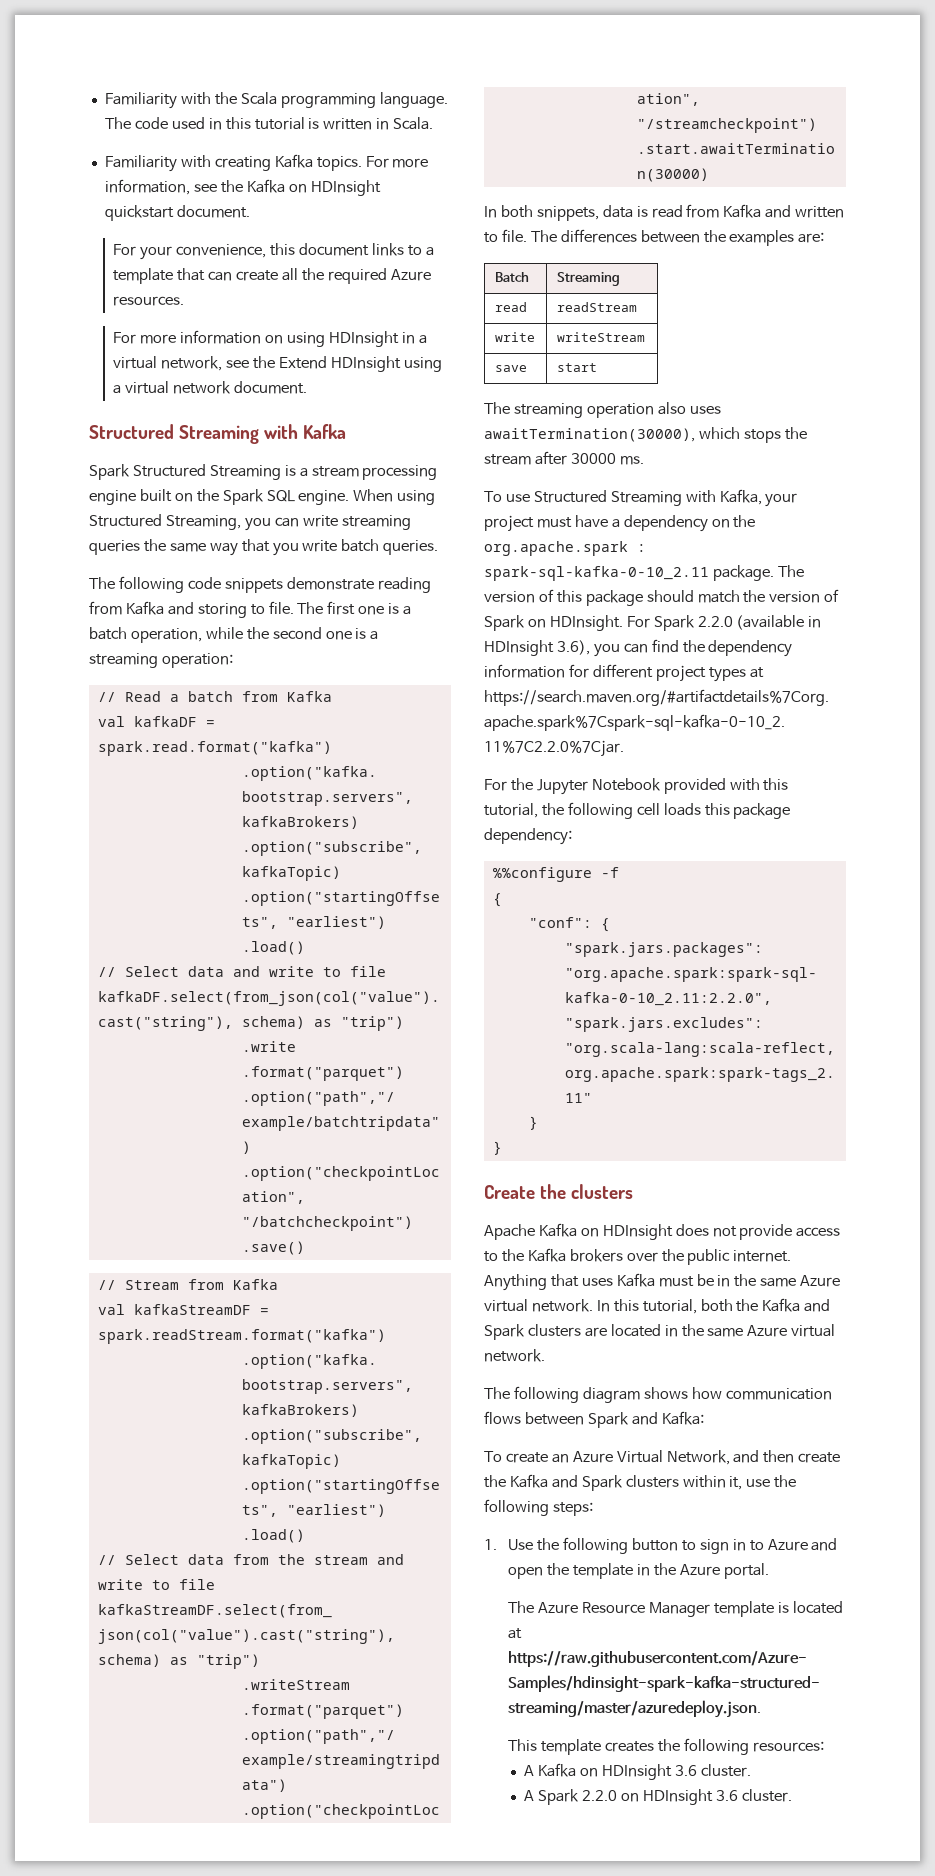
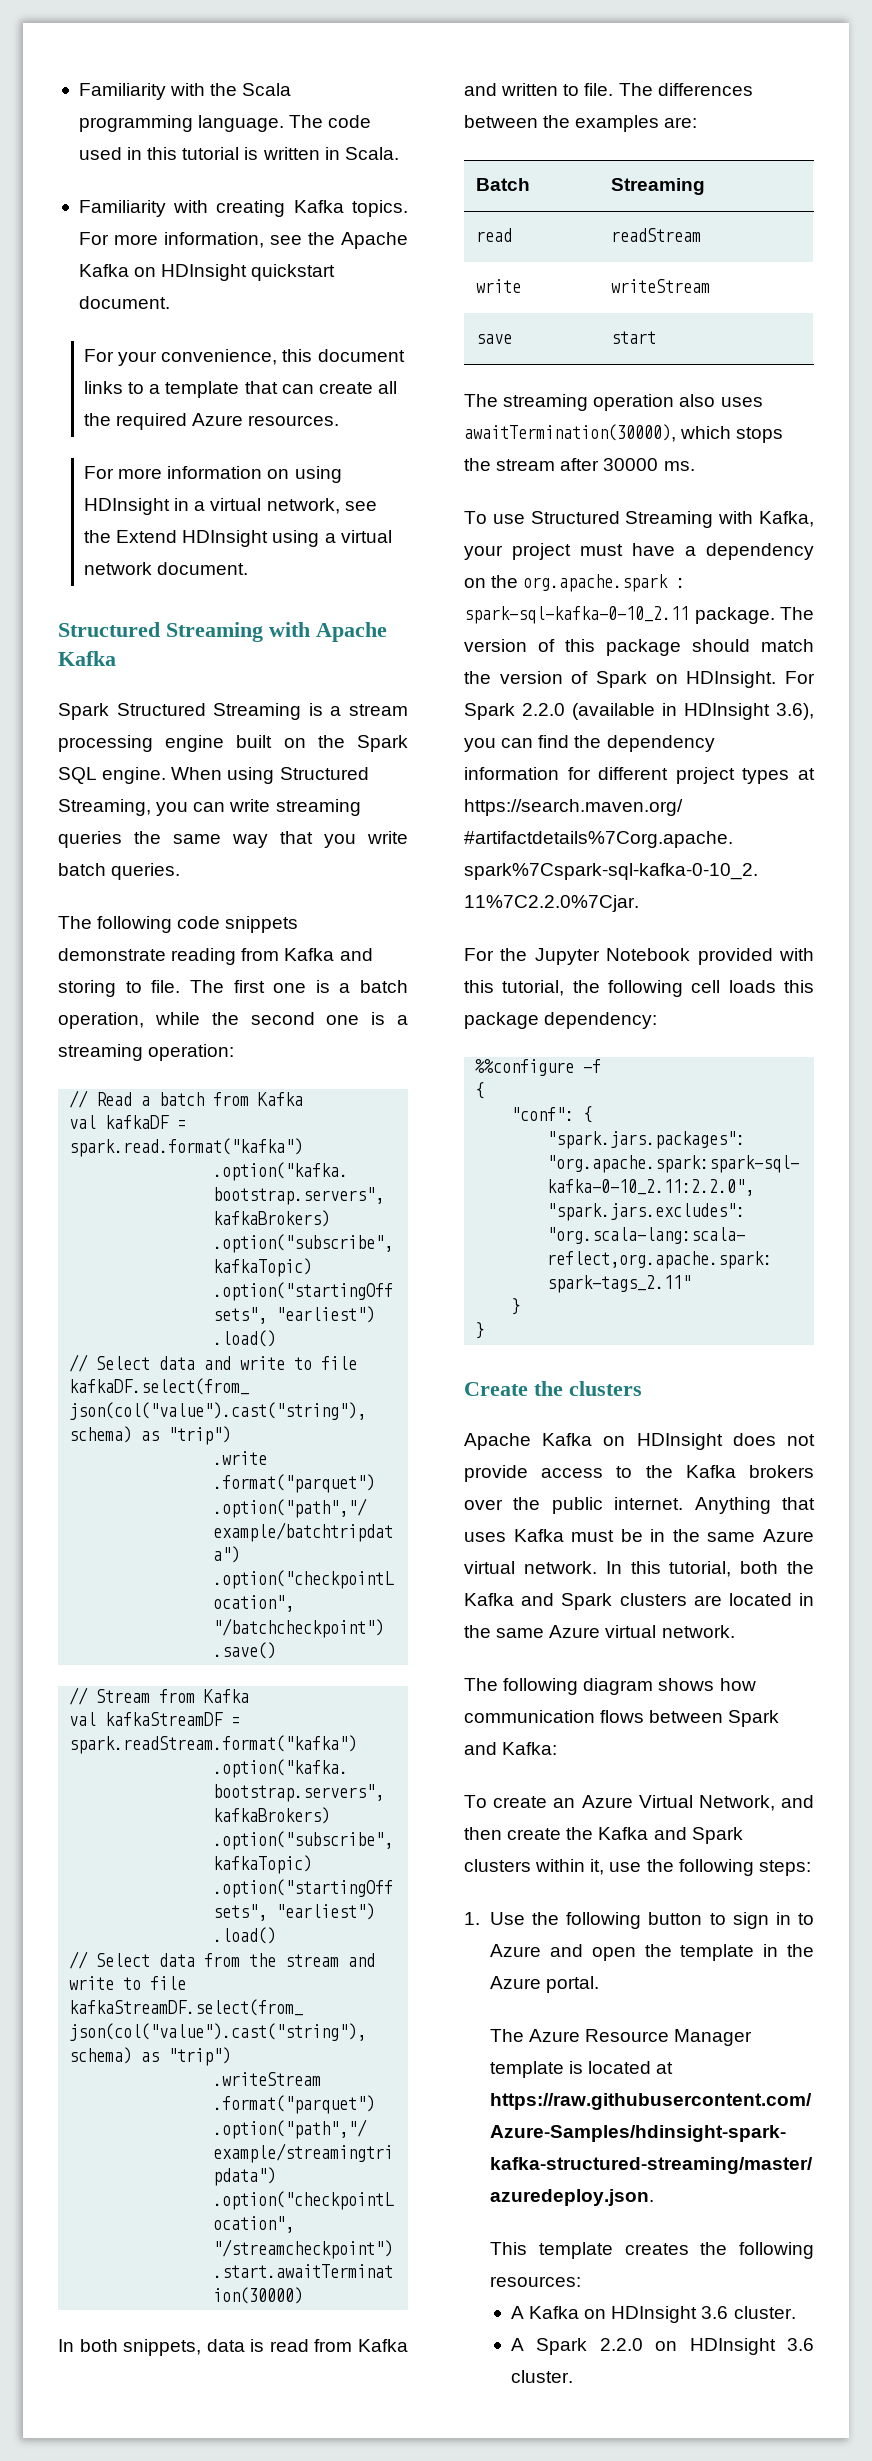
(243, 186) none -> [341,232,408,249] Apache
(299, 431) none -> [316,622,387,642] Apache

